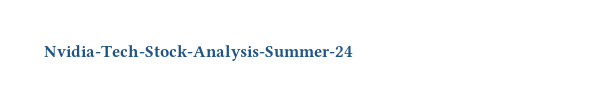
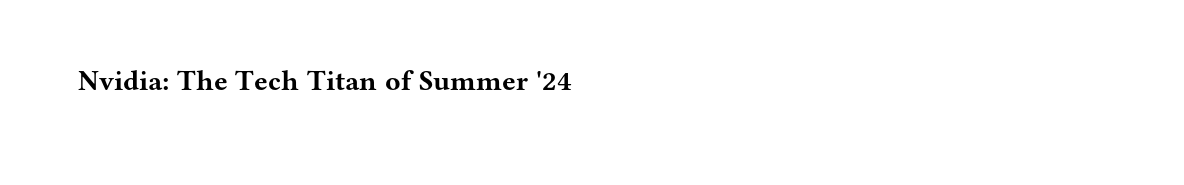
[44,45,353,61] Nvidia-Tech-Stock-Analysis-Summer-24 -> [78,70,573,90] Nvidia: The Tech Titan of Summer '24

